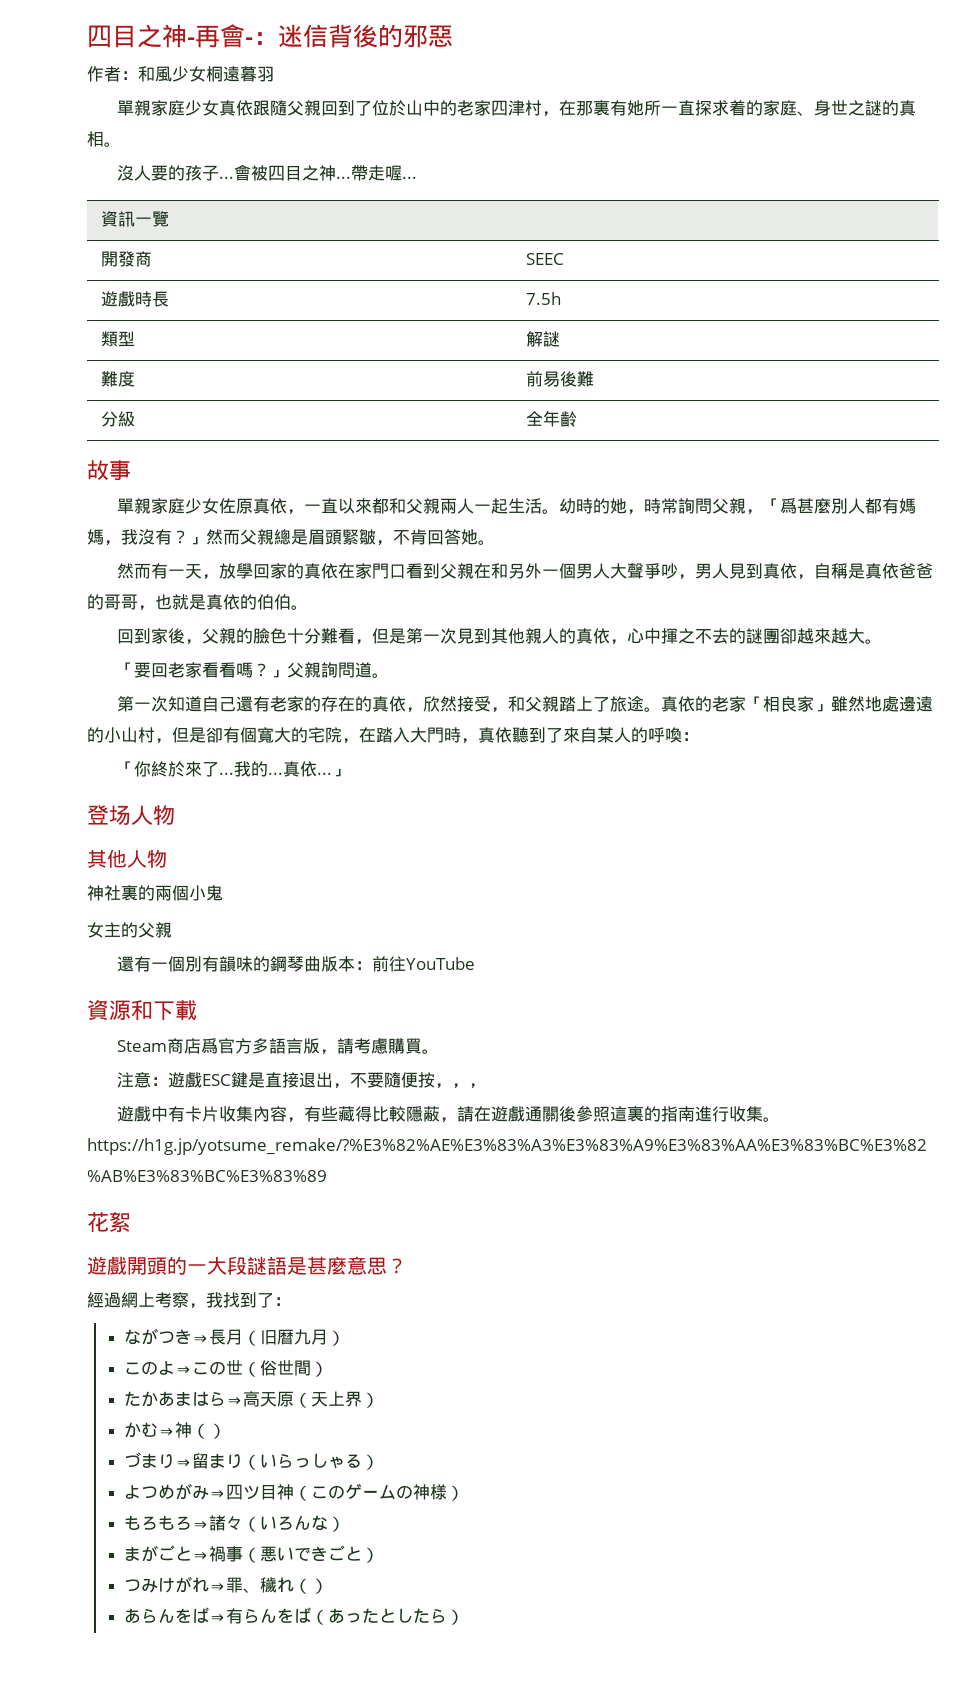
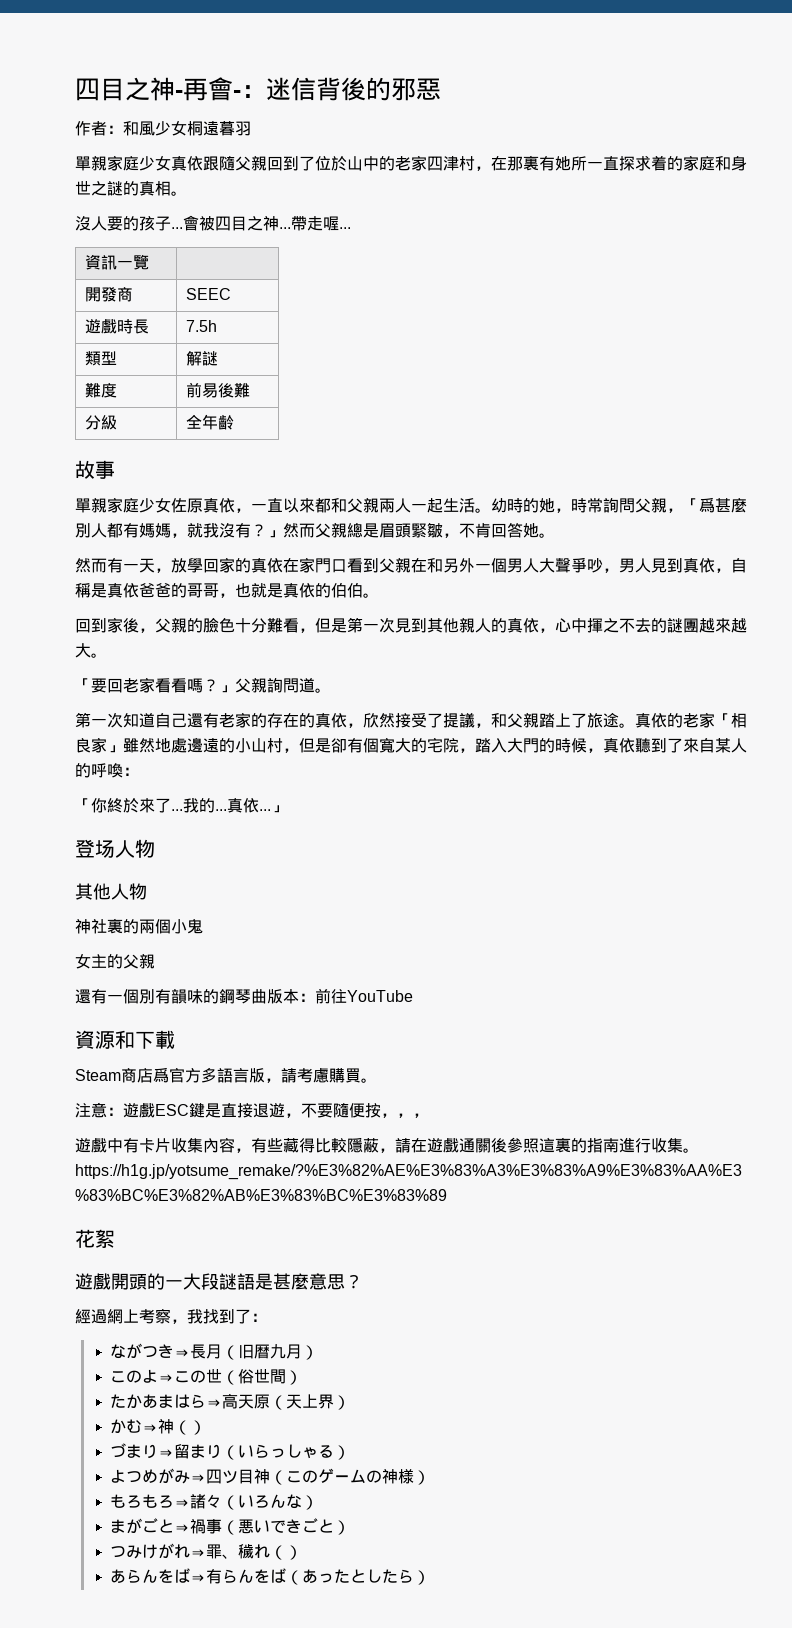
[797,111,815,116] 、 -> [715,156,731,171] 和
(121, 543) none -> [187,523,203,538] 就
[780,628,798,644] 卻 -> (699, 625) none
(492, 704) none -> [427,713,475,728] 了提議
[359,727,376,743] 在 -> (475, 750) none
[444,727,461,743] 時 -> [539,737,587,753] 的時候
[316,1072,334,1088] 出 -> [269,1103,285,1118] 遊

